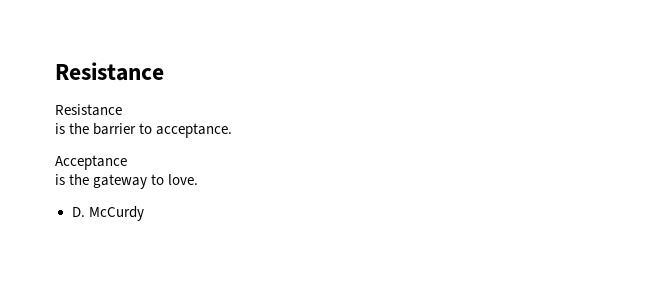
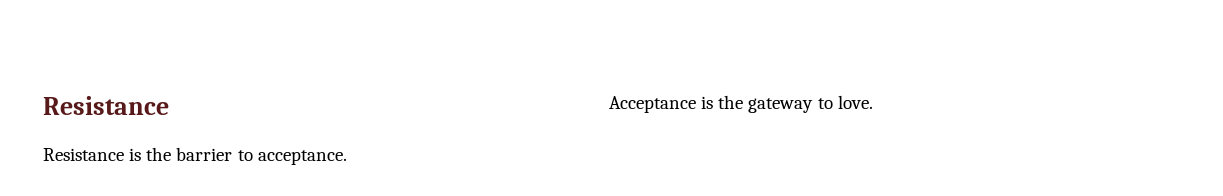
(122, 110) // -> (124, 154) none
(127, 162) // -> (696, 104) none
[71,206,144,221] // D. McCurdy -> (873, 102) none

